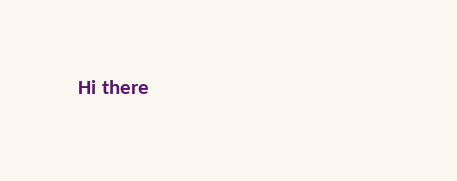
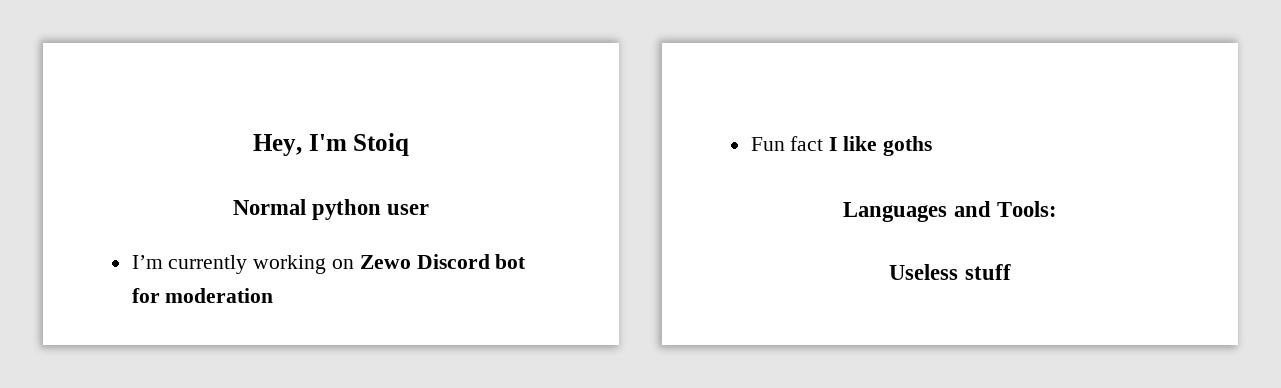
[78,80,149,94] Hi there -> [252,133,410,156] [232,199,430,220] [131,254,527,274] [131,288,274,303] [750,136,932,156] [843,201,1057,222] [889,264,1011,280] Hey, I'm Stoiq // Normal python user // I’m currently working on Zewo Discord bot for moderation // Fun fact I like goths // Languages and Tools: // Useless stuff

